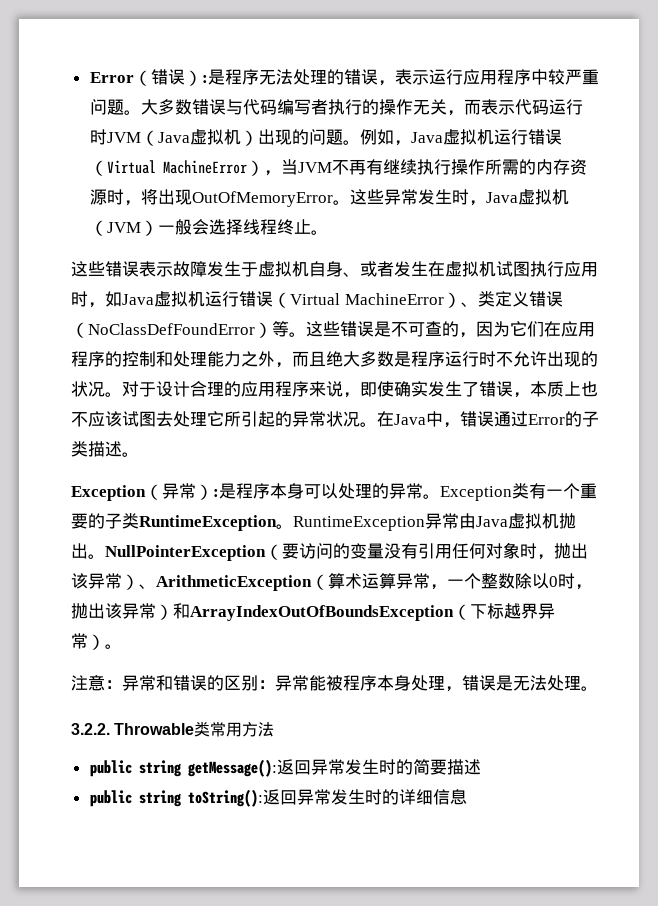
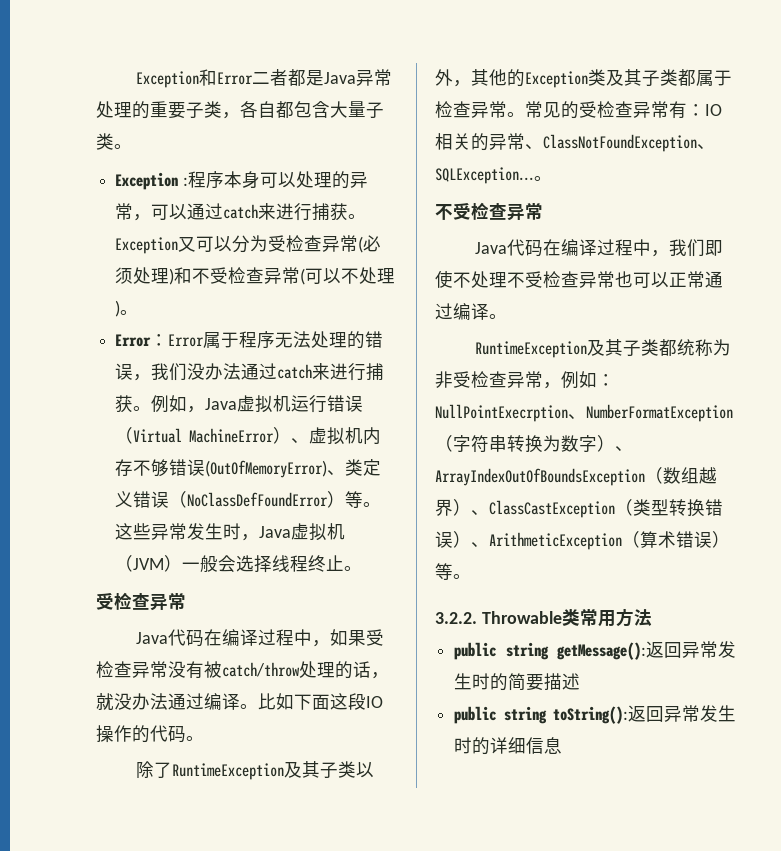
[89,69,225,86] Error（错误）:是 -> [135,69,392,88] [96,101,384,119] [96,133,132,150] [115,171,368,190] [115,203,367,221] [115,235,382,254] [115,267,396,285] [115,300,139,317] [115,332,240,348] Exception和Error二者都是Java异常处理的重要子类，各自都包含大量子类。 // Exception :程序本身可以处理的异常，可以通过catch来进行捕获。Exception又可以分为受检查异常(必须处理)和不受检查异常(可以不处理)。 // Error：Error属于
[394,69,599,85] [89,99,583,116] [89,129,343,146] 表示运行应用程序中较严重问题。大多数错误与代码编写者执行的操作无关，而表示代码运行时JVM（Java虚拟机）出现的问题 -> [151,363,385,381] [115,395,134,413] 我们没办法通过catch来进行捕获
[263,159,587,176] [89,189,333,207] ，当JVM不再有继续执行操作所需的内存资源时，将出现OutOfMemoryError -> [291,427,382,445] [115,459,382,478] [115,491,364,508] 、虚拟机内存不够错误(OutOfMemoryError)、类定义错误（NoClassDefFoundError）等
[71,261,598,277] [71,291,563,308] [71,321,595,338] [71,351,598,368] [71,381,598,398] [71,411,599,428] [71,441,139,457] [71,483,597,501] [71,513,576,531] [71,542,588,561] [71,573,592,591] [71,603,555,621] [71,633,122,650] [71,675,581,692] 这些错误表示故障发生于虚拟机自身、或者发生在虚拟机试图执行应用时，如Java虚拟机运行错误（Virtual MachineError）、类定义错误（NoClassDefFoundError）等。这些错误是不可查的，因为它们在应用程序的控制和处理能力之外，而且绝大多数是程序运行时不允许出现的状况。对于设计合理的应用程序来说，即使确实发生了错误，本质上也不应该试图去处理它所引起的异常状况。在Java中，错误通过Error的子类描述。 // Exception（异常）:是程序本身可以处理的异常。Exception类有一个重要的子类RuntimeException。RuntimeException异常由Java虚拟机抛出。NullPointerException（要访问的变量没有引用任何对象时，抛出该异常）、ArithmeticException（算术运算异常，一个整数除以0时，抛出该异常）和ArrayIndexOutOfBoundsException（下标越界异常）。 // 注意：异常和错误的区别：异常能被程序本身处理，错误是无法处理 -> [96,592,186,611] [135,629,384,647] [96,661,389,679] [96,693,383,710] [96,725,204,743] [135,761,374,780] [435,69,732,88] [435,101,722,119] [435,133,715,152] [435,167,552,184] [435,202,543,221] [474,239,723,257] [435,270,723,288] [435,303,507,320] [474,339,731,358] [435,371,615,389] [435,404,733,422] [435,435,633,453] [435,467,717,486] [435,499,723,518] [435,531,730,550] [435,563,453,580] 受检查异常 // Java代码在编译过程中，如果受检查异常没有被catch/throw处理的话，就没办法通过编译。比如下面这段IO操作的代码。 // 除了RuntimeException及其子类以外，其他的Exception类及其子类都属于检查异常。常见的受检查异常有：IO相关的异常、ClassNotFoundException、SQLException...。 // 不受检查异常 // Java代码在编译过程中，我们即使不处理不受检查异常也可以正常通过编译。 // RuntimeException及其子类都统称为非受检查异常，例如：NullPointExecrption、NumberFormatException（字符串转换为数字）、ArrayIndexOutOfBoundsException（数组越界）、ClassCastException（类型转换错误）、ArithmeticException（算术错误）等

